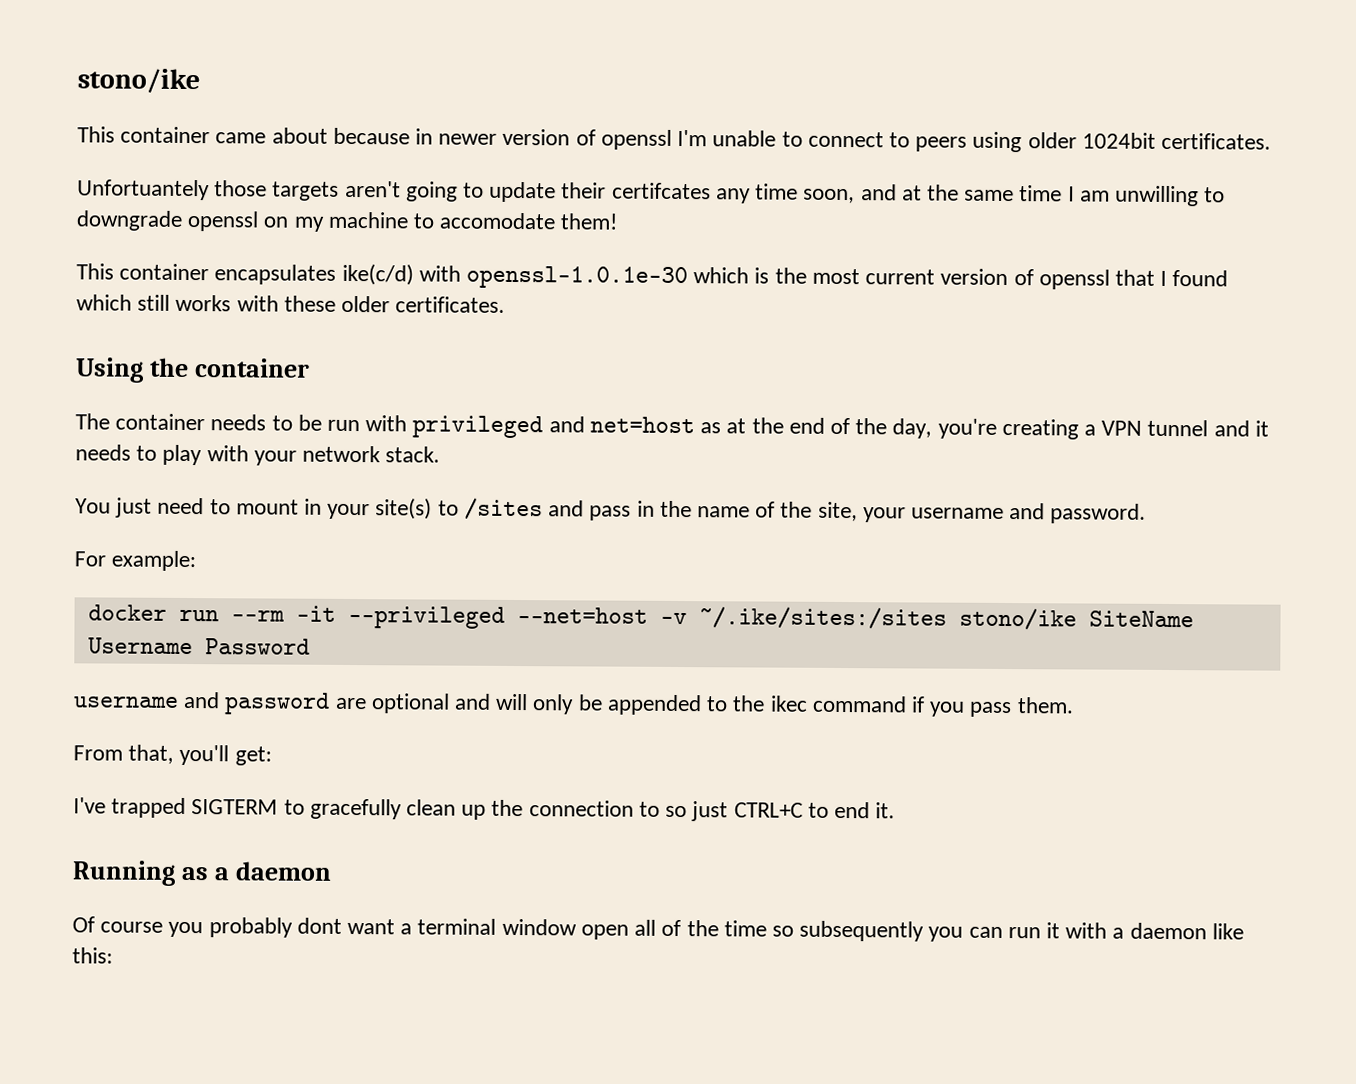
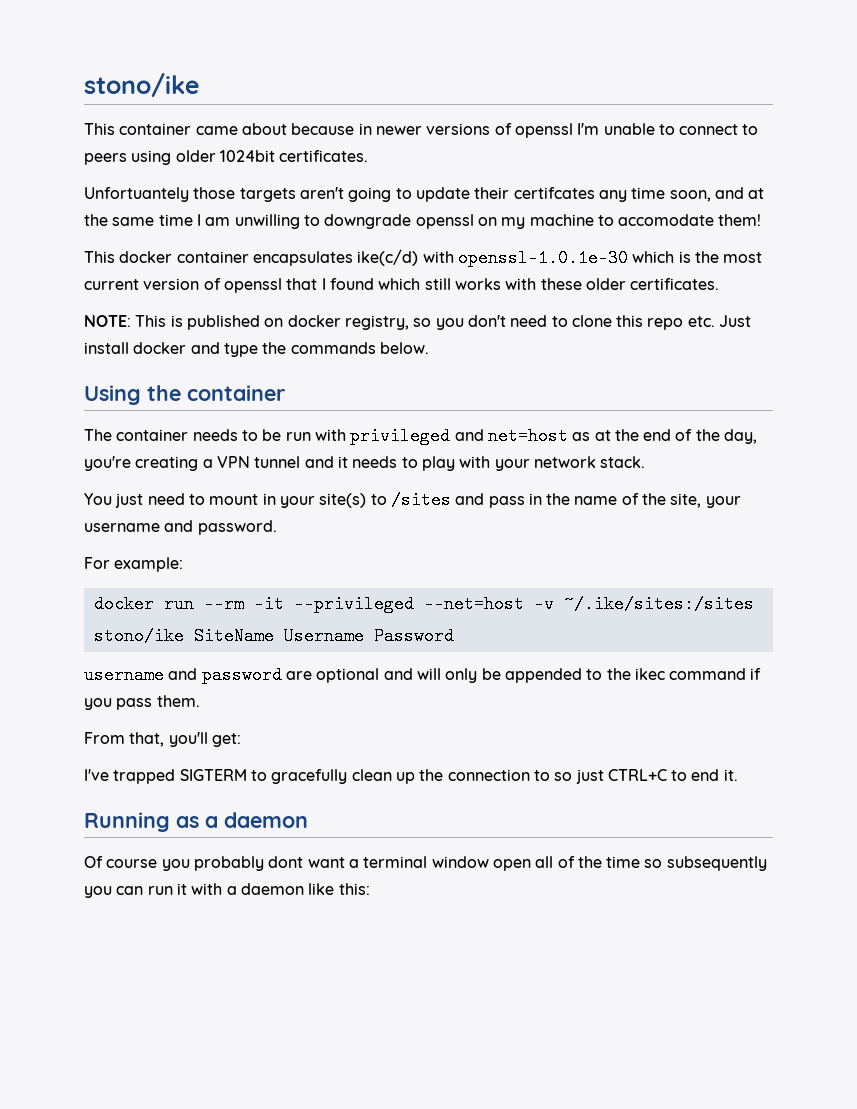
[502,128,571,146] version -> [426,123,491,135] versions
(114, 271) none -> [119,251,173,263] docker
(506, 304) none -> [84,315,752,330] [84,342,429,357] // NOTE: This is published on docker registry, so you don't need to clone this repo etc. Just install docker and type the commands below.

